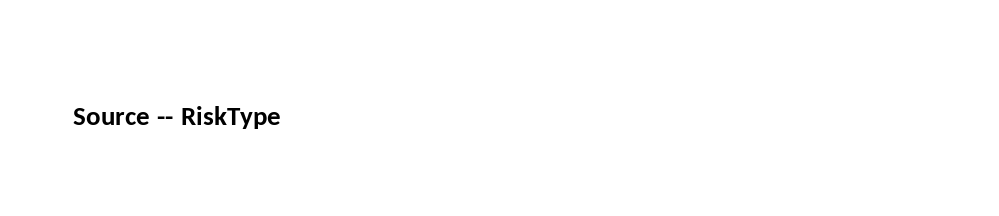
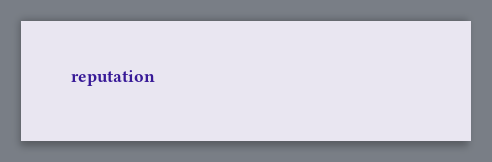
[73,106,281,129] Source -- RiskType -> [71,70,155,86] reputation

